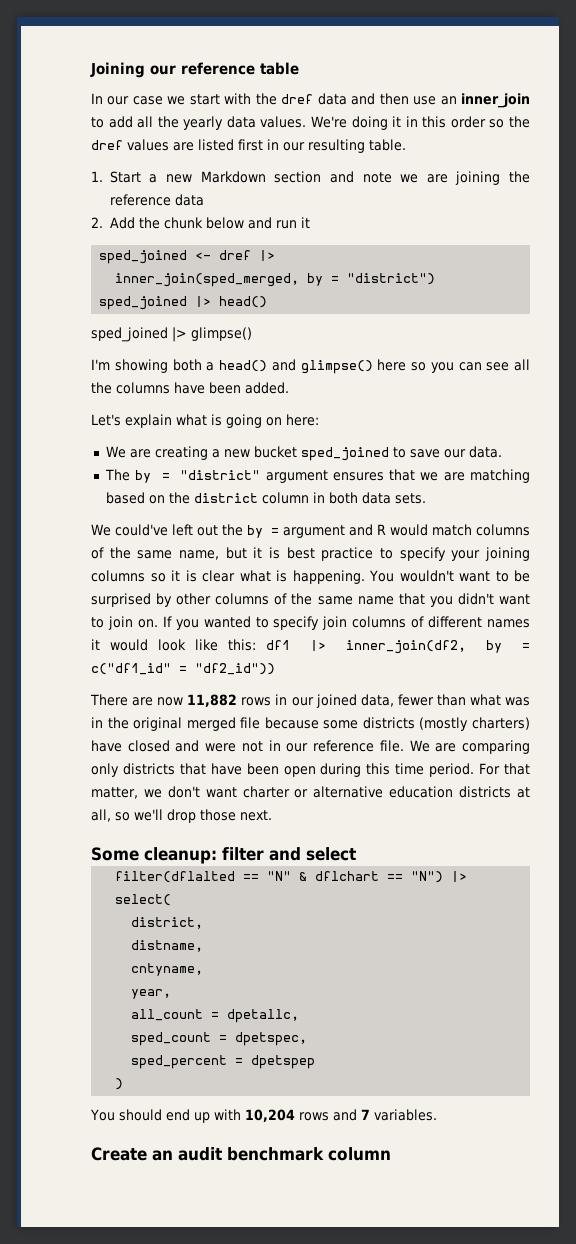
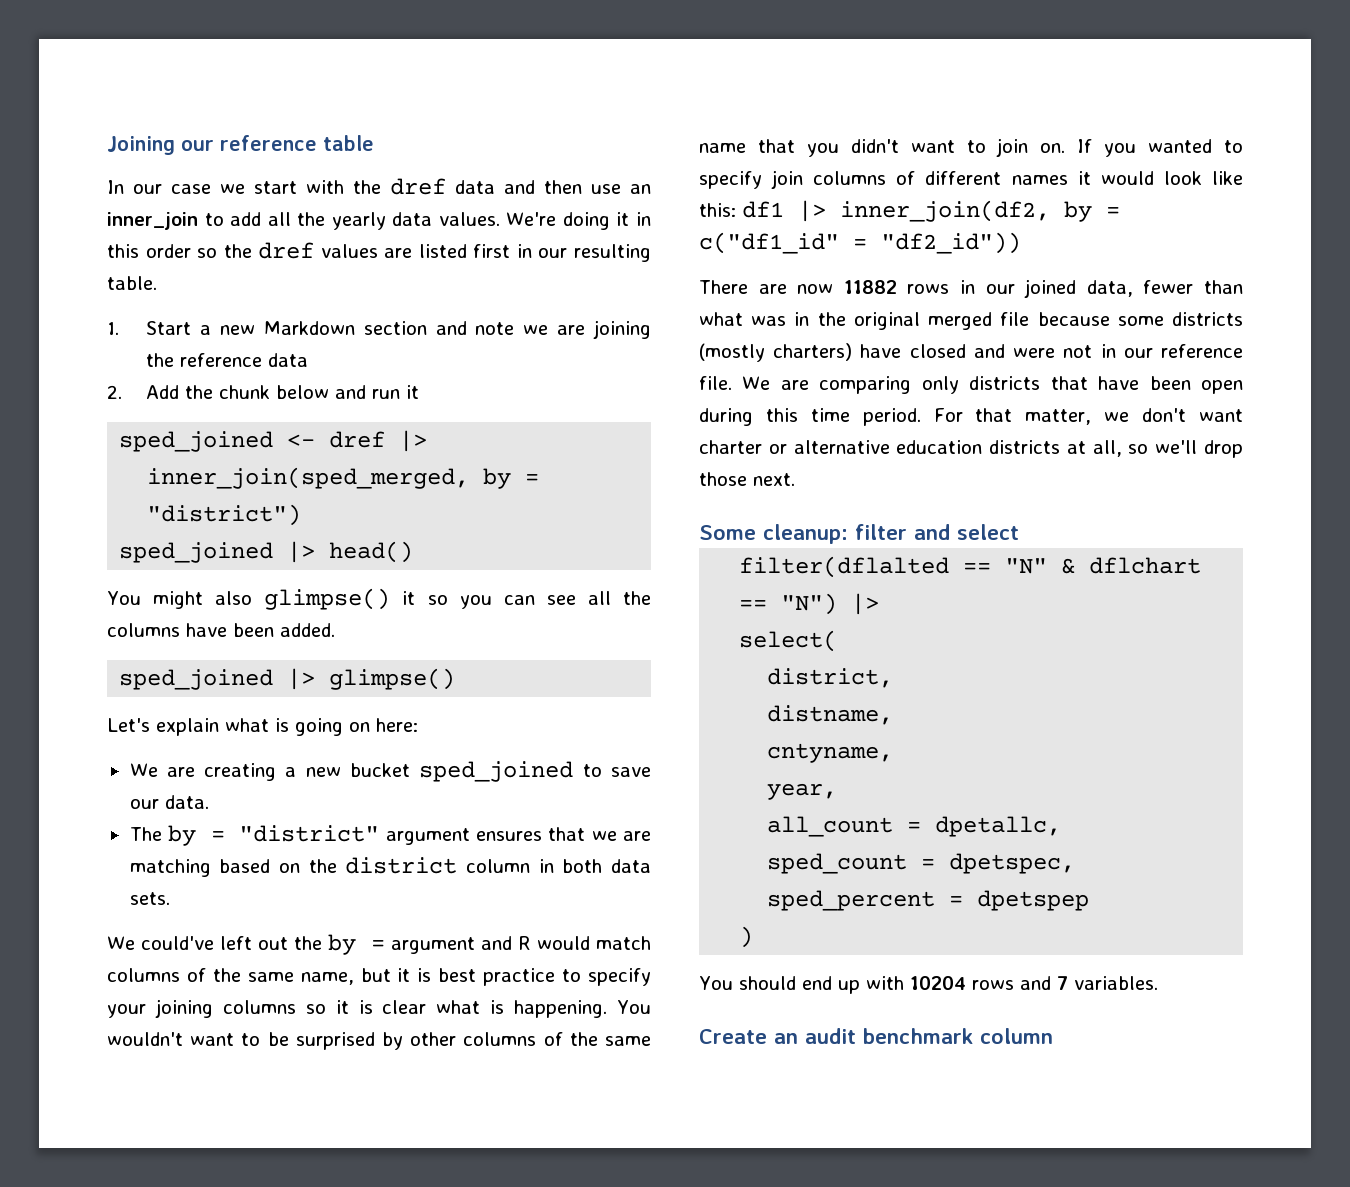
[91,327,252,342] [91,359,407,374] sped_joined |> glimpse() // I'm showing both a head() and glimpse() here -> [107,588,416,610] You might also glimpse() it
(289, 388) none -> [119,668,456,690] // sped_joined |> glimpse()
[187,694,238,707] 11,882 -> [843,280,897,294] 11882
[244,1109,295,1122] 10,204 -> [909,976,966,990] 10204

